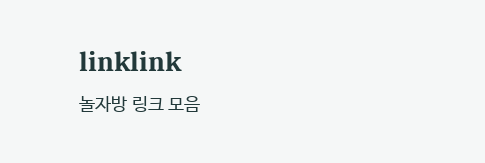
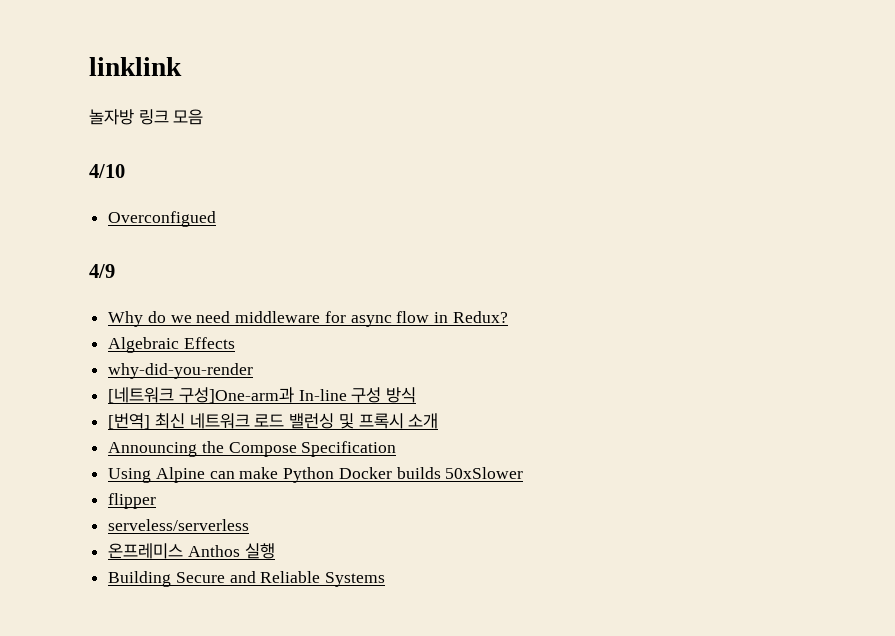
(201, 104) none -> [89,164,125,178] [108,211,217,227] [89,264,115,278] [108,311,508,327] [108,337,235,353] [108,363,254,379] [108,387,417,403] [108,413,439,429] [108,441,397,457] [108,467,524,483] [108,493,157,509] [108,519,250,531] [108,543,275,559] [108,571,386,587] // 4/10 // Overconfigued // 4/9 // Why do we need middleware for async flow in Redux? // Algebraic Effects // why-did-you-render // [네트워크 구성]One-arm과 In-line 구성 방식 // [번역] 최신 네트워크 로드 밸런싱 및 프록시 소개 // Announcing the Compose Specification // Using Alpine can make Python Docker builds 50xSlower // flipper // serveless/serverless // 온프레미스 Anthos 실행 // Building Secure and Reliable Systems

